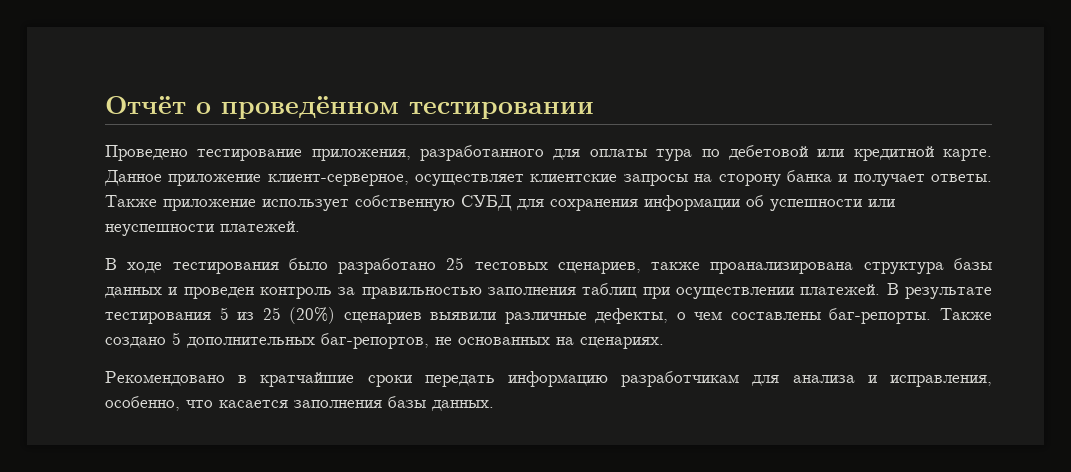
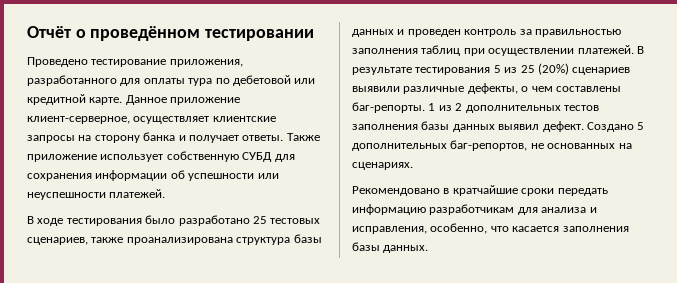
[940,308,993,320] [105,337,166,348] Также создано -> [428,103,599,113] [352,121,634,132] 1 из 2 дополнительных тестов заполнения базы данных выявил дефект. Создано

